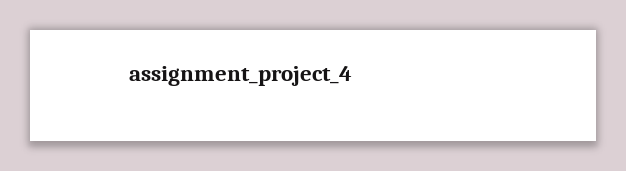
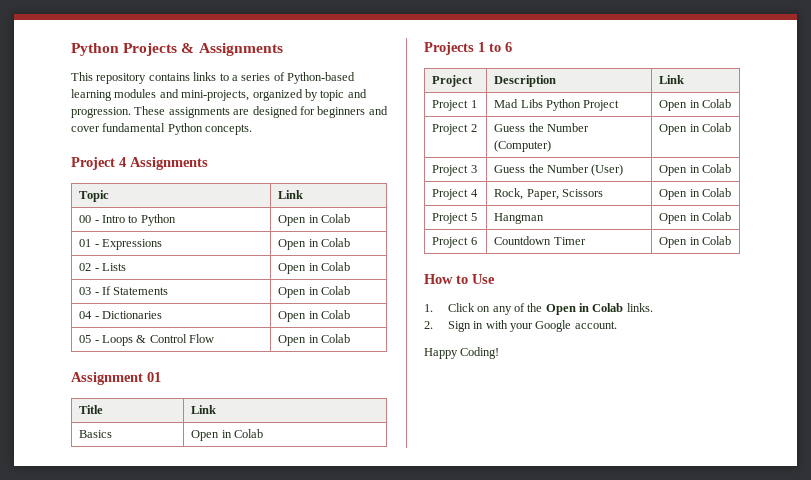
[129,66,352,86] assignment_project_4 -> [71,43,283,56] [71,72,355,84] [71,89,367,101] [71,106,388,118] [71,123,253,135] [71,157,208,170] [79,190,110,202] [278,190,304,199] [79,214,176,226] [278,214,351,226] [79,239,163,250] [278,238,351,250] [79,263,127,271] [278,262,351,274] [79,286,169,295] [278,286,351,298] [79,311,163,319] [278,310,351,322] [79,334,215,346] [278,334,351,346] [71,372,161,385] [79,405,104,414] [191,405,217,414] [79,430,113,438] [191,429,264,441] [424,42,512,55] [432,75,474,87] [494,75,557,87] [659,75,685,84] [432,100,477,111] [494,99,620,111] [659,99,732,111] [432,124,477,135] [494,123,590,132] [494,140,552,152] [659,123,732,135] [432,165,477,176] [494,164,624,176] [659,164,732,176] [432,189,478,200] [494,188,604,200] [659,188,732,200] [432,213,477,224] [494,213,545,224] [659,212,732,224] [432,237,477,248] [494,236,586,245] [659,236,732,248] [424,274,495,284] [424,303,653,315] [424,320,617,332] [424,347,500,359] Python Projects & Assignments // This repository contains links to a series of Python-based learning modules and mini-projects, organized by topic and progression. These assignments are designed for beginners and cover fundamental Python concepts. // Project 4 Assignments // Topic | Link // 00 - Intro to Python | Open in Colab // 01 - Expressions | Open in Colab // 02 - Lists | Open in Colab // 03 - If Statements | Open in Colab // 04 - Dictionaries | Open in Colab // 05 - Loops & Control Flow | Open in Colab // Assignment 01 // Title | Link // Basics | Open in Colab // Projects 1 to 6 // Project | Description | Link // Project 1 | Mad Libs Python Project | Open in Colab // Project 2 | Guess the Number (Computer) | Open in Colab // Project 3 | Guess the Number (User) | Open in Colab // Project 4 | Rock, Paper, Scissors | Open in Colab // Project 5 | Hangman | Open in Colab // Project 6 | Countdown Timer | Open in Colab // How to Use // 1. Click on any of the Open in Colab links. // 2. Sign in with your Google account. // Happy Coding!

